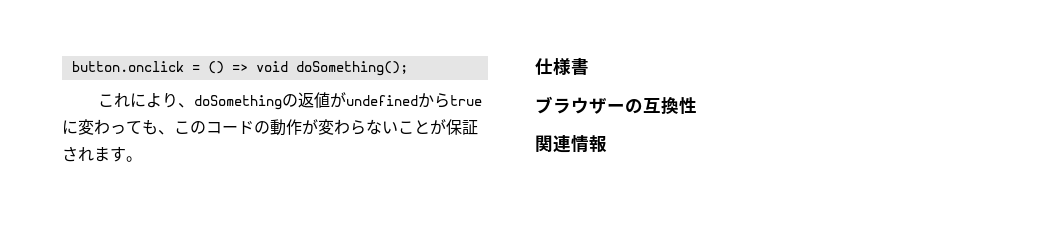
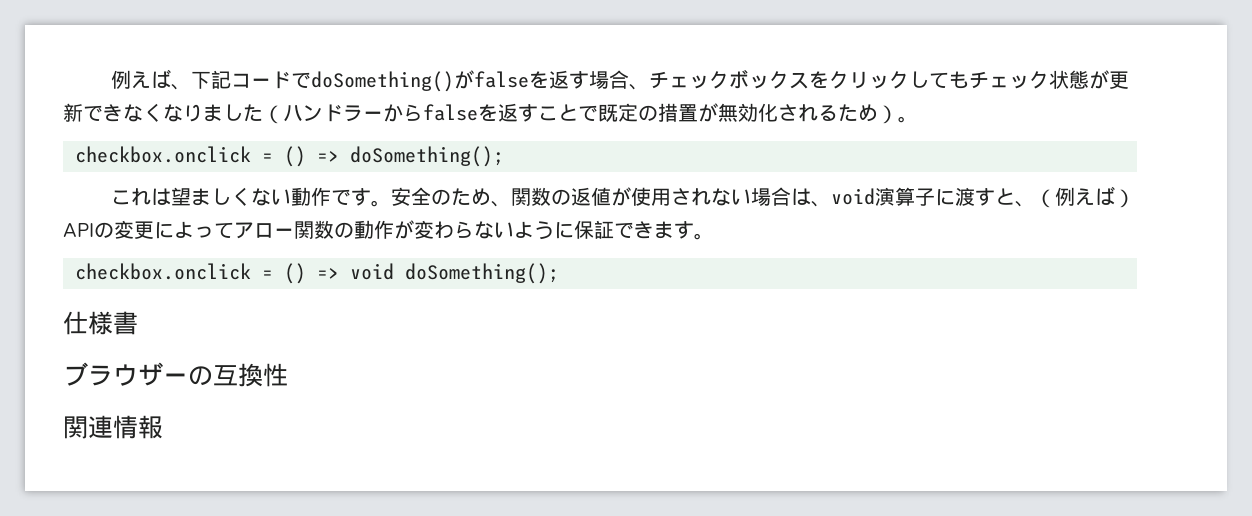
[71,61,288,74] button.onclick = () => void -> [110,69,1129,92] [63,103,918,124] [75,146,339,167] 例えば、下記コードでdoSomething()がfalseを返す場合、チェックボックスをクリックしてもチェック状態が更新できなくなりました（ハンドラーからfalseを返すことで既定の措置が無効化されるため）。 // checkbox.onclick = () =>
[129,92,482,110] [62,119,254,135] により、doSomethingの返値がundefinedからtrueに変わっても、このコード -> [150,186,1135,208] [63,220,334,239] は望ましくない動作です。安全のため、関数の返値が使用されない場合は、void演算子に渡すと、（例えば）APIの変更によってアロー関数
[398,119,478,135] [62,146,142,162] ことが保証されます。 -> [514,220,714,240] [75,263,559,284] ように保証できます。 // checkbox.onclick = () => void doSomething();

